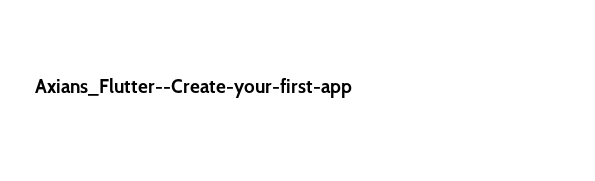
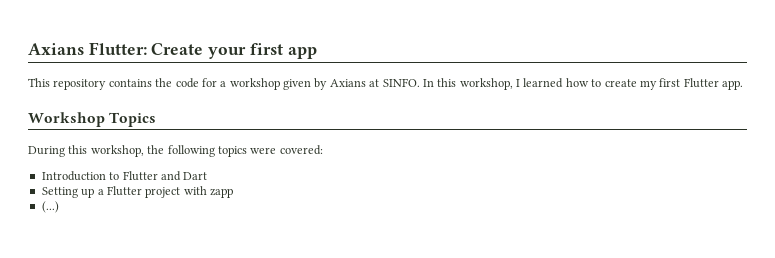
[35,78,352,98] Axians_Flutter--Create-your-first-app -> [28,42,317,59] [28,78,743,90] [28,112,157,127] [28,145,323,157] [41,171,208,181] [41,186,233,198] [41,201,59,213] Axians Flutter: Create your first app // This repository contains the code for a workshop given by Axians at SINFO. In this workshop, I learned how to create my first Flutter app. // Workshop Topics // During this workshop, the following topics were covered: // Introduction to Flutter and Dart // Setting up a Flutter project with zapp // (...)

